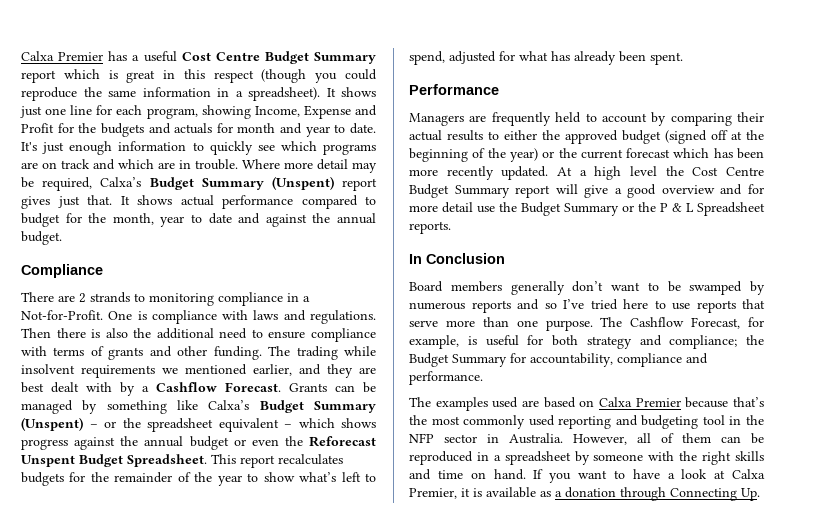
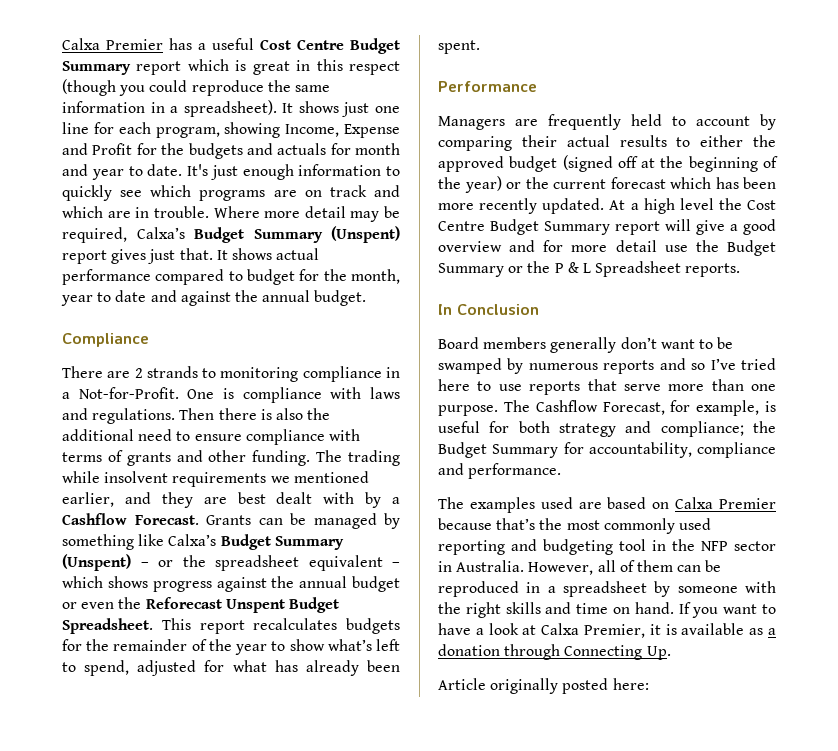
(760, 494) none -> [438,678,649,694] // Article originally posted here:

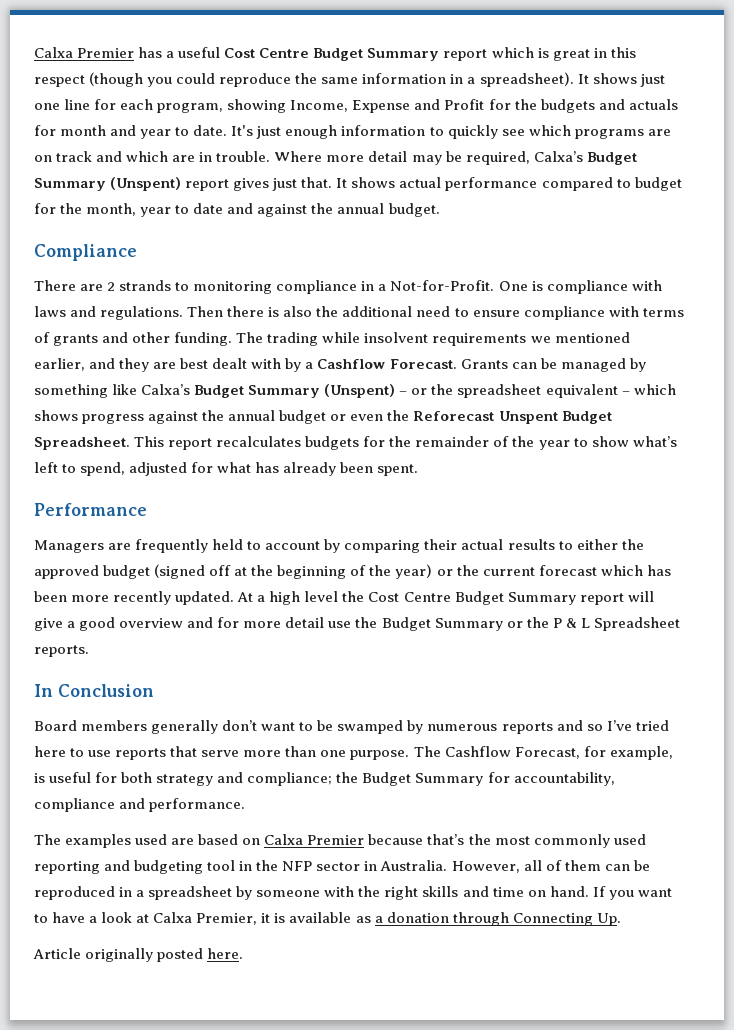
[612,678,649,690] here: -> [207,948,244,959] here.

